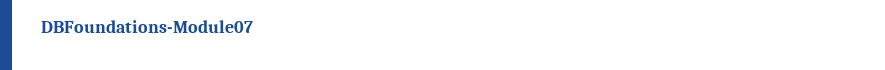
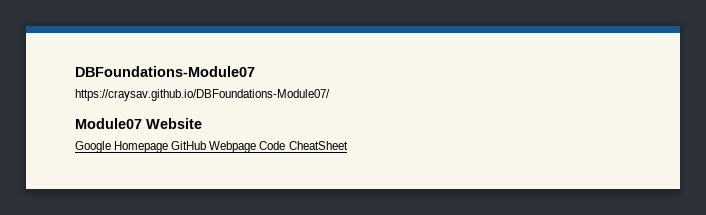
(253, 26) none -> [75,89,330,101] [75,118,202,129] [75,141,348,153] // https://craysav.github.io/DBFoundations-Module07/ // Module07 Website // Google Homepage GitHub Webpage Code CheatSheet

